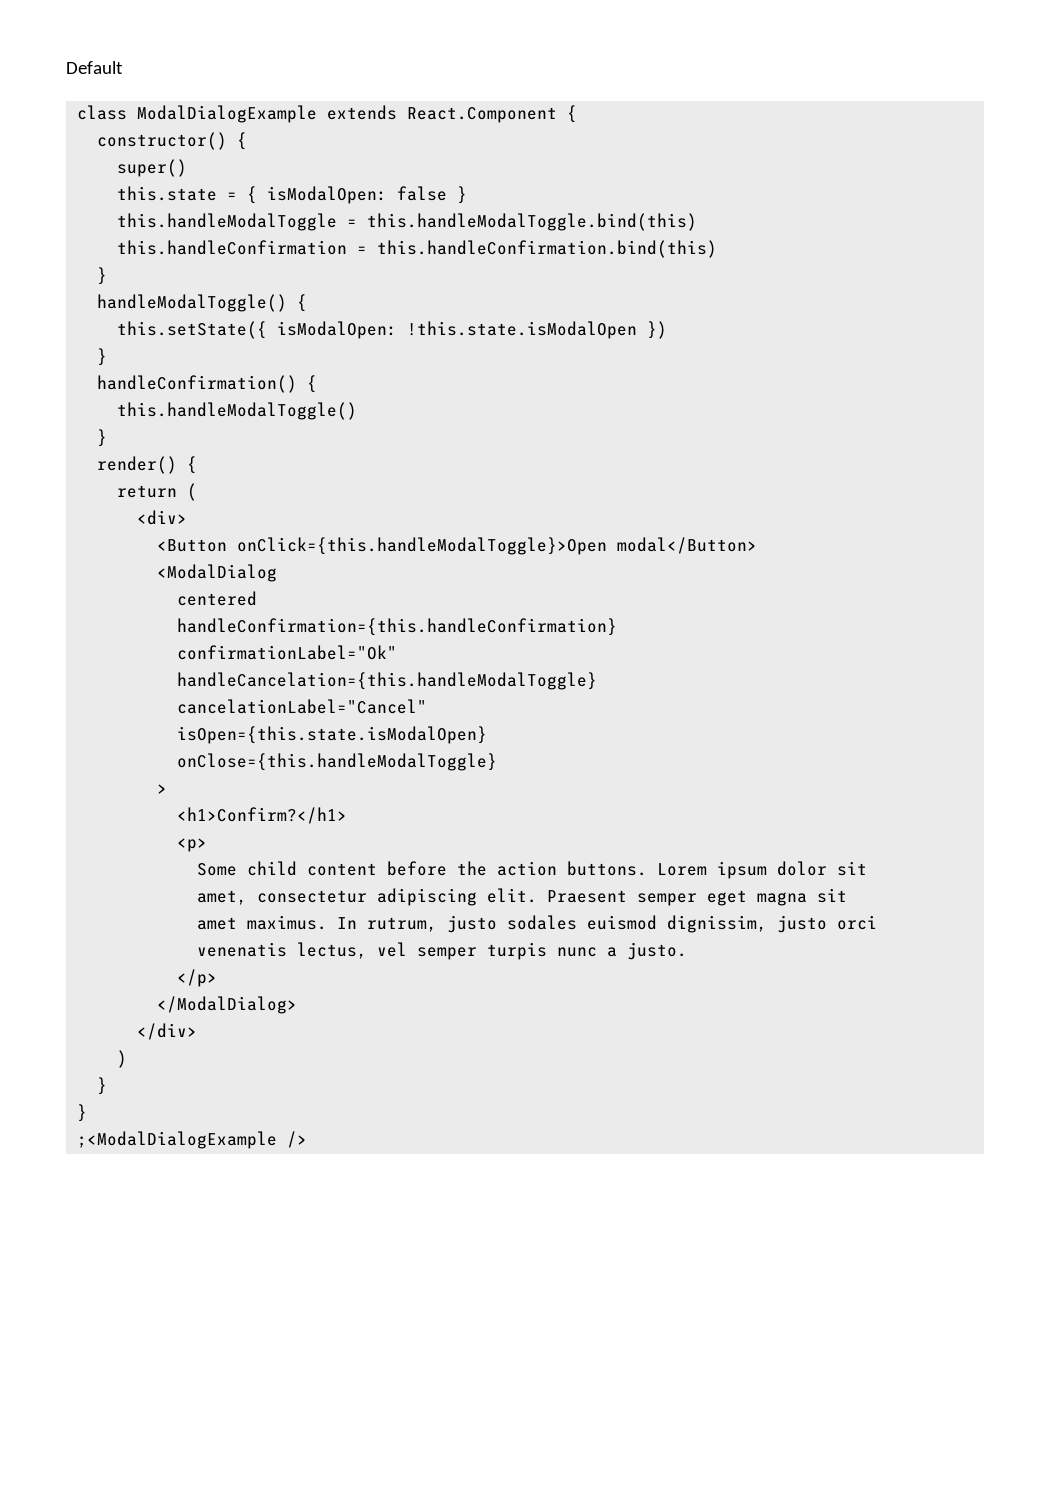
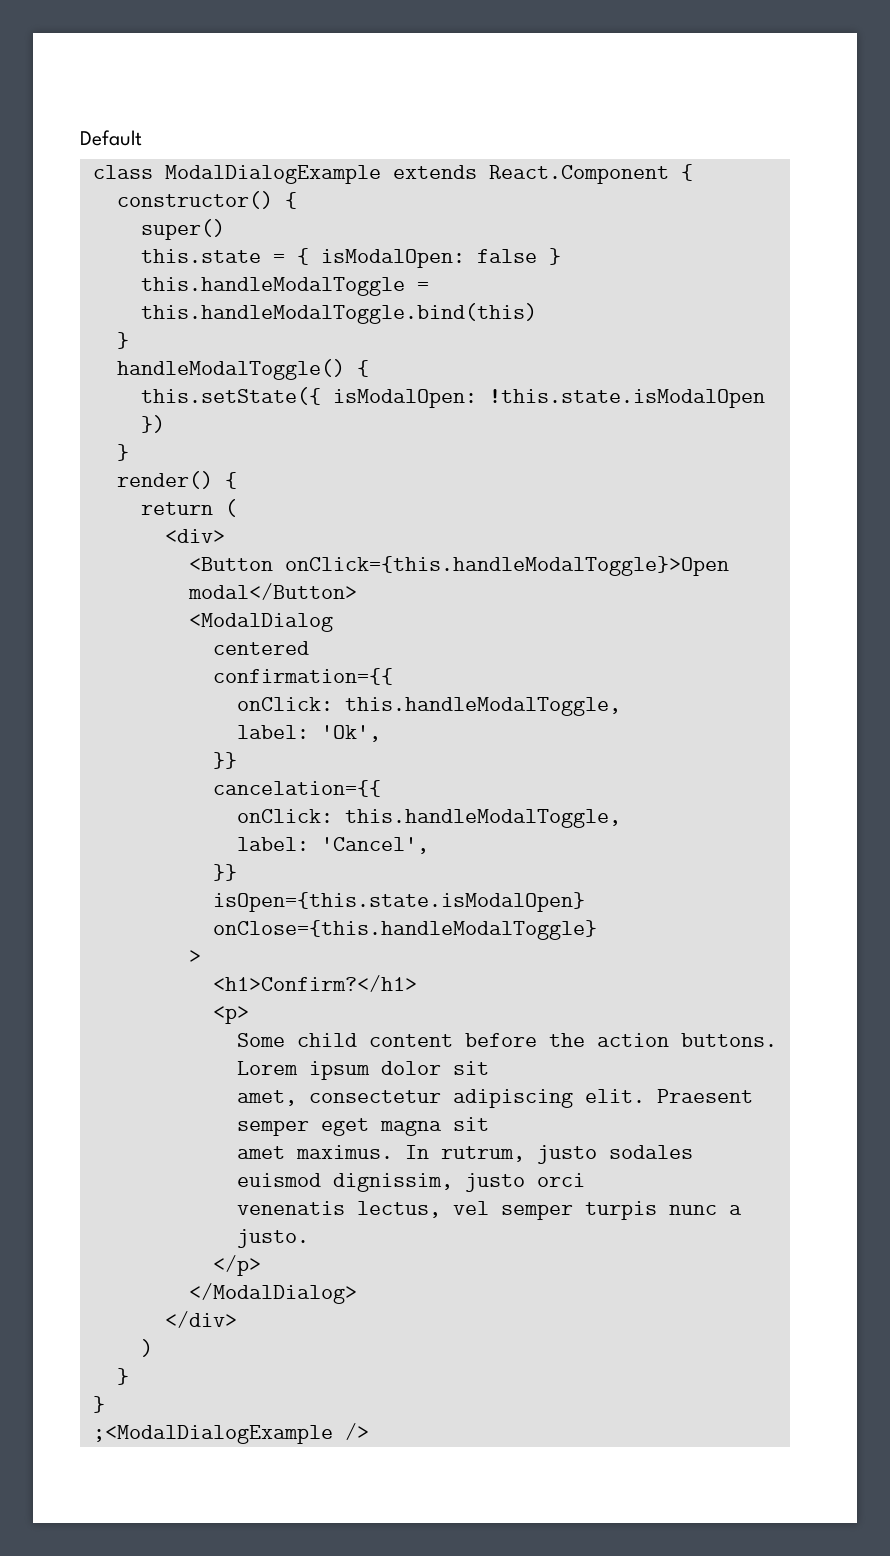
[117,240,718,258] // this.handleConfirmation = this.handleConfirmation.bind(this) -> (537, 313) none
[97,375,318,393] [117,402,358,420] [97,429,108,447] // handleConfirmation() { // this.handleModalToggle() // } -> (129, 452) none
[177,618,618,636] [177,645,398,660] [177,672,598,690] [177,699,428,714] handleConfirmation={this.handleConfirmation} // confirmationLabel="Ok" // handleCancelation={this.handleModalToggle} // cancelationLabel="Cancel" -> [212,668,393,685] [236,697,621,716] [236,725,381,742] [212,752,237,769] [212,780,381,797] [236,809,621,828] [236,837,429,854] [212,864,237,881] confirmation={{ // onClick: this.handleModalToggle, // label: 'Ok', // }} // cancelation={{ // onClick: this.handleModalToggle, // label: 'Cancel', // }}

